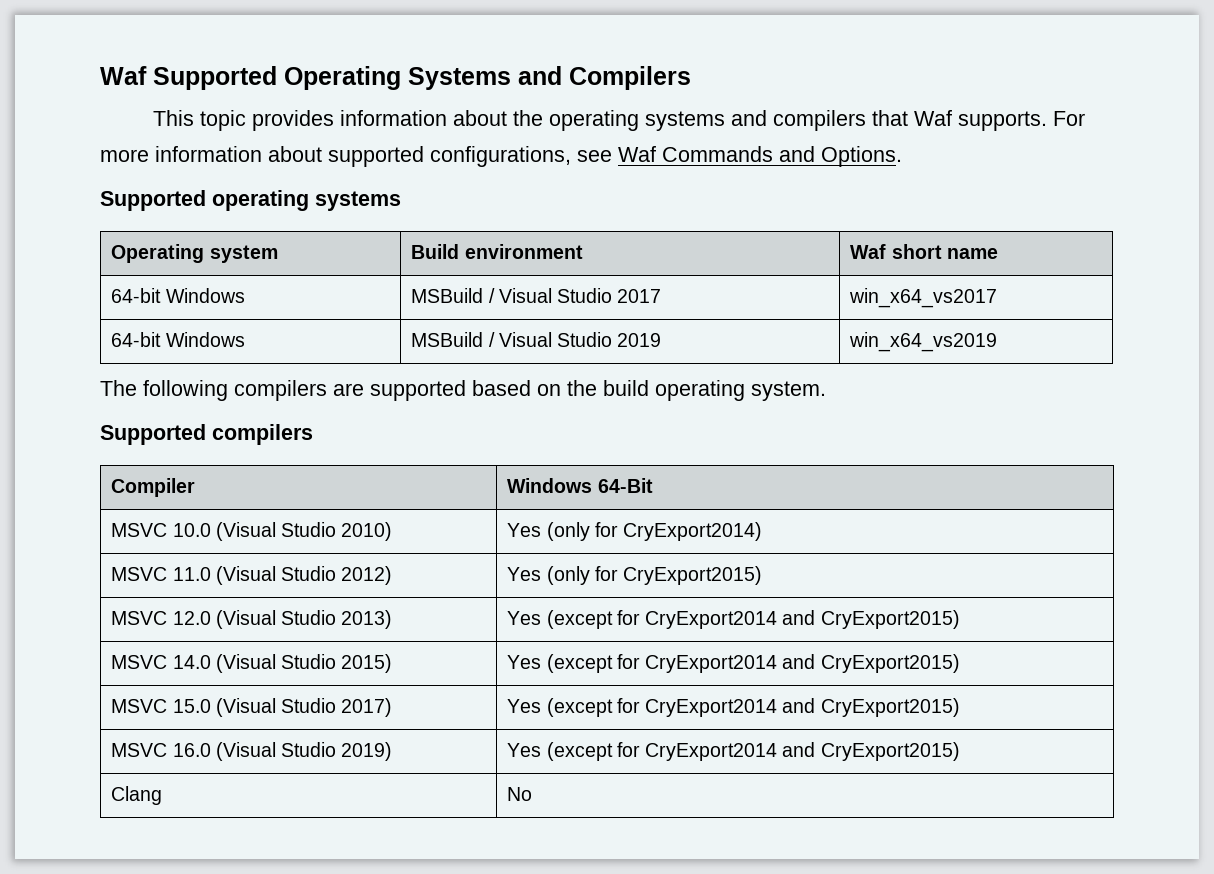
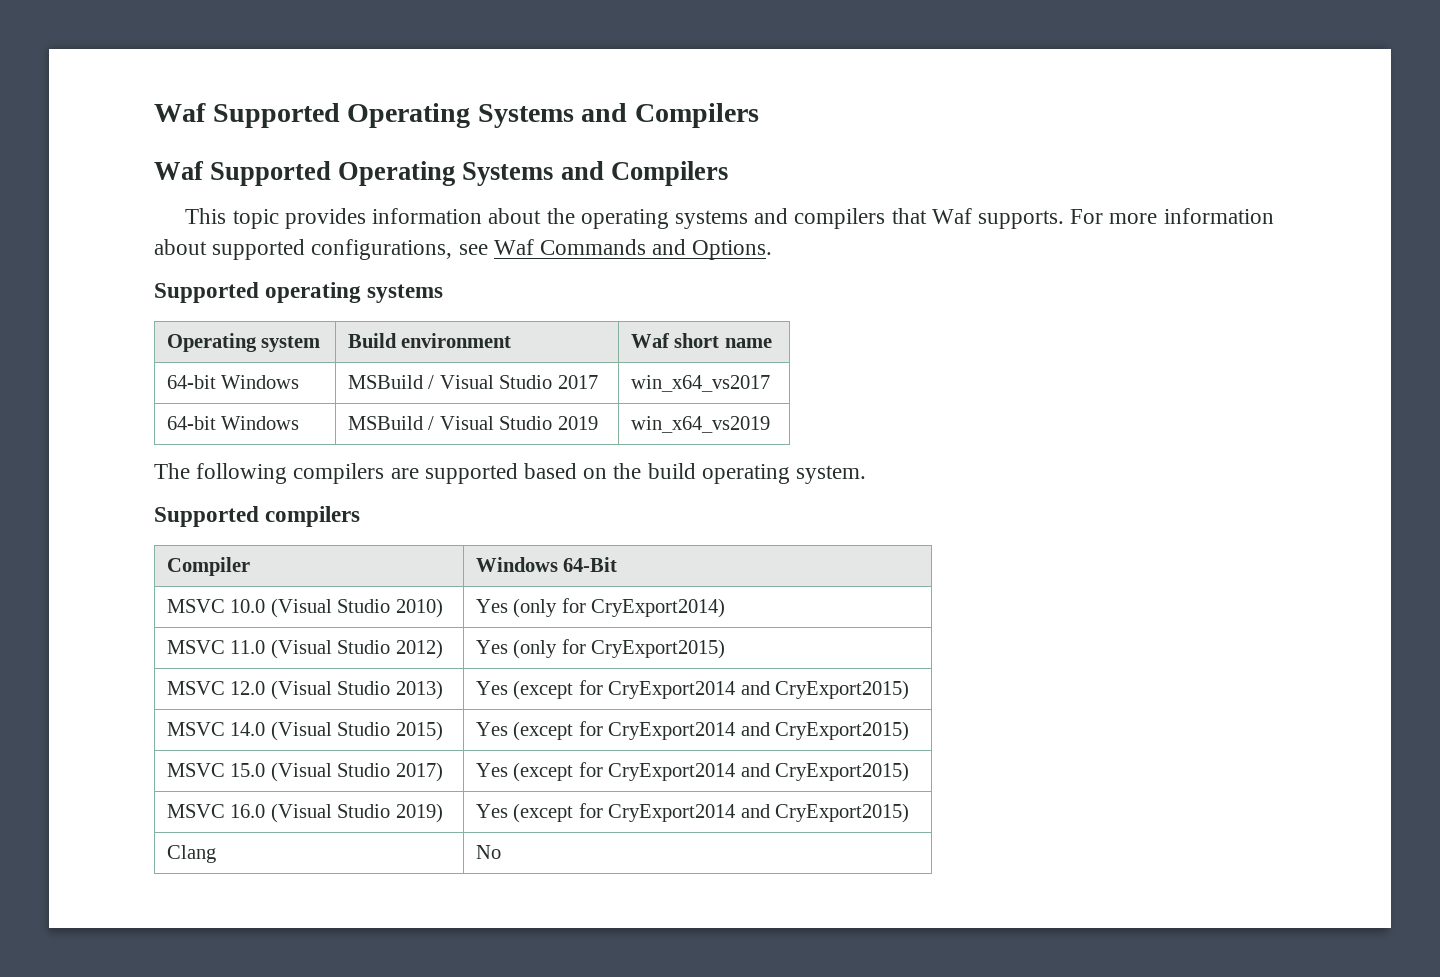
[100,66,691,90] Waf Supported Operating Systems and Compilers -> [154,103,759,128] [154,161,728,186] Waf Supported Operating Systems and Compilers // Waf Supported Operating Systems and Compilers

